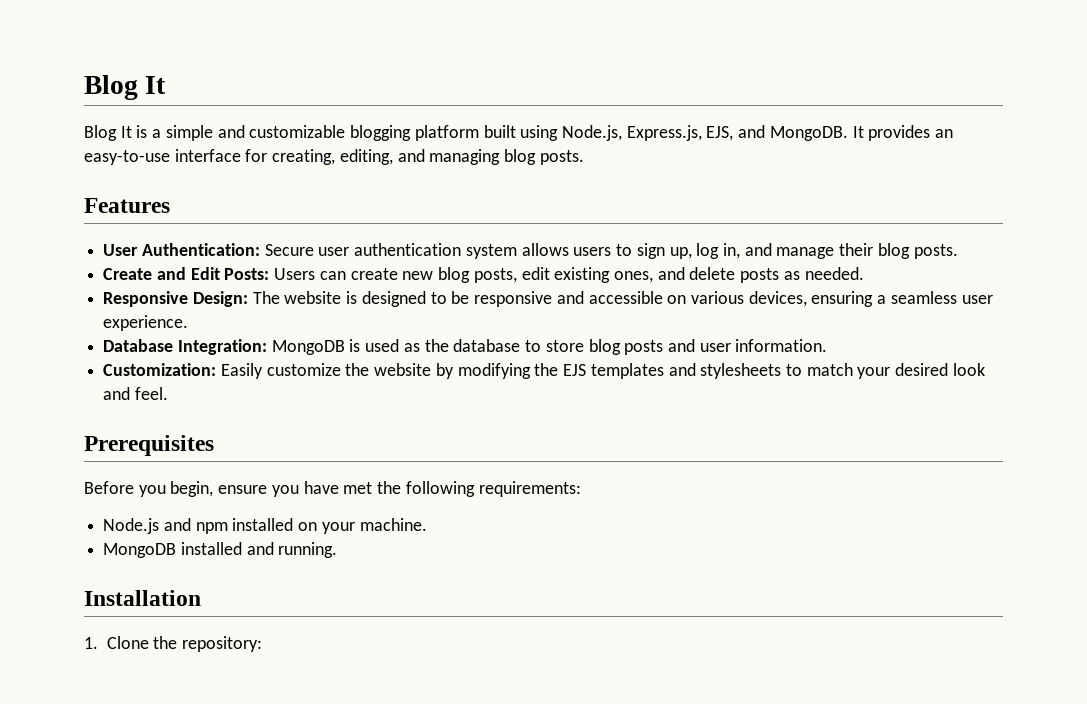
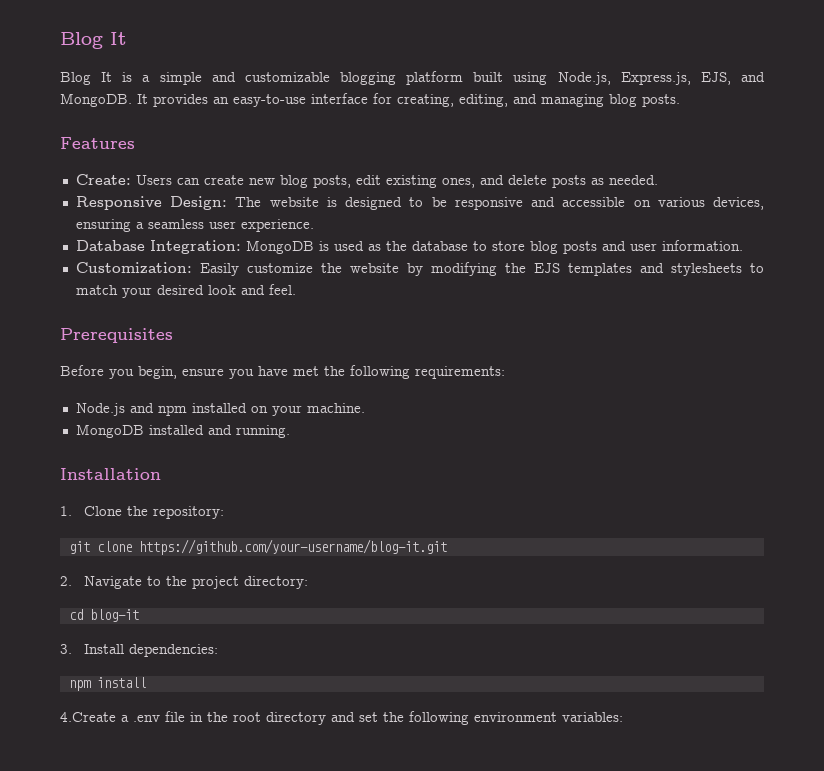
[103,243,958,259] [103,267,270,280] User Authentication: Secure user authentication system allows users to sign up, log in, and manage their blog posts. // Create and Edit Posts: -> [75,174,131,185] Create:
(263, 644) none -> [68,539,447,555] [60,576,309,589] [68,609,139,622] [60,644,219,657] [68,677,146,691] [60,711,623,725] // git clone https://github.com/your-username/blog-it.git // 2. Navigate to the project directory: // cd blog-it // 3. Install dependencies: // npm install // 4.Create a .env file in the root directory and set the following environment variables:

